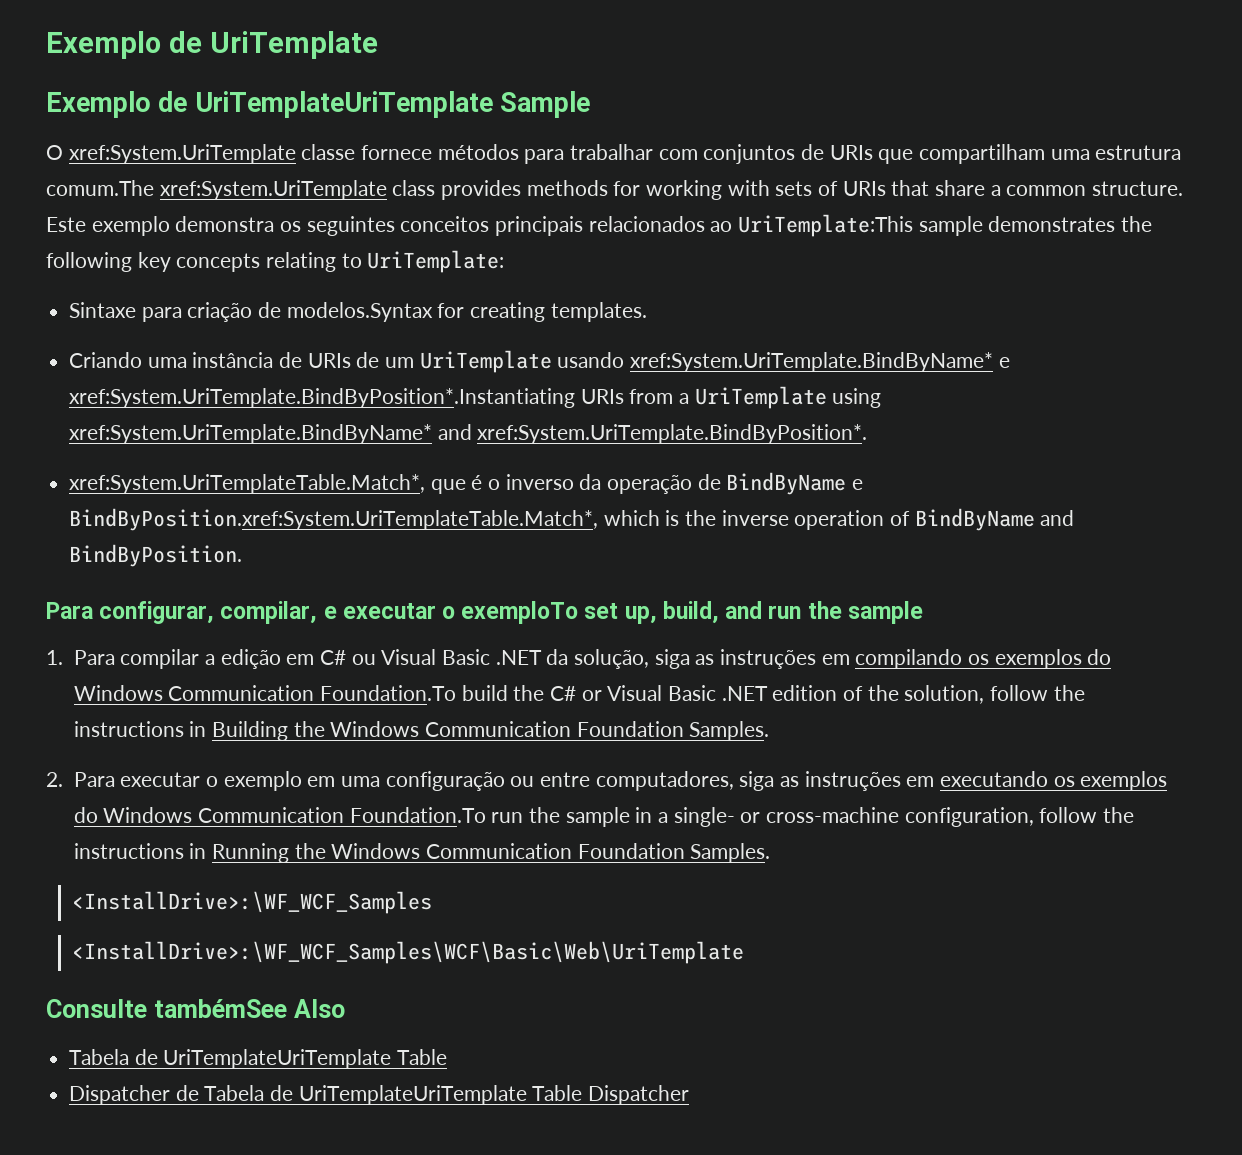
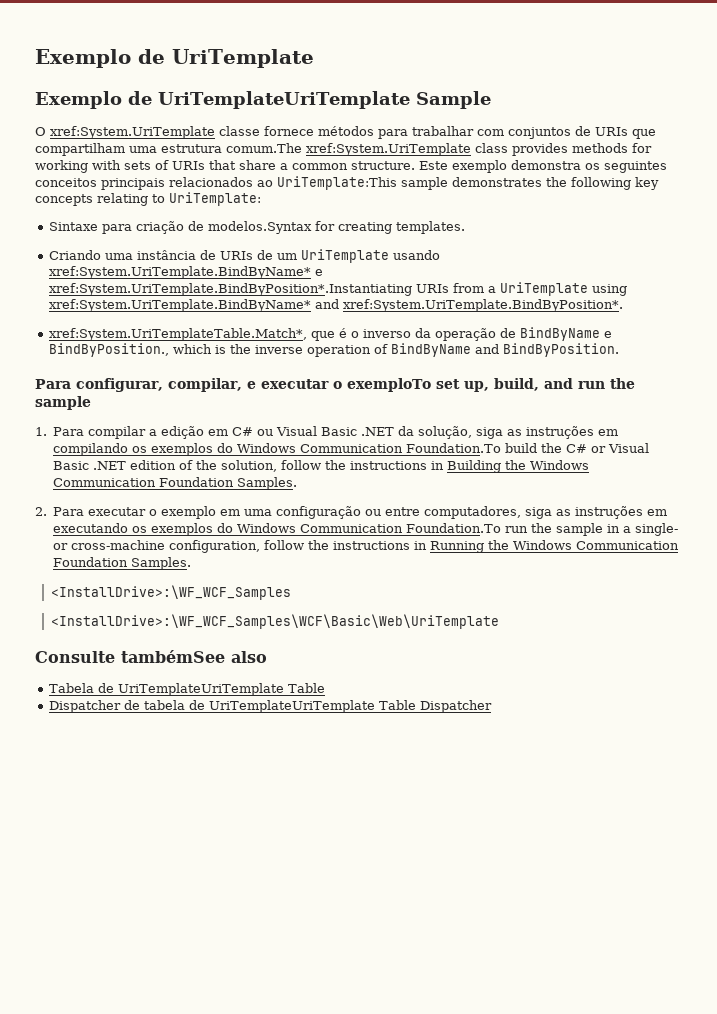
[69,508,599,531] BindByPosition.xref:System.UriTemplateTable.Match*, -> [48,343,169,357] BindByPosition.,
[293,999,345,1018] Also -> [231,651,267,663] also
[204,1085,265,1101] Tabela -> [143,700,185,710] tabela

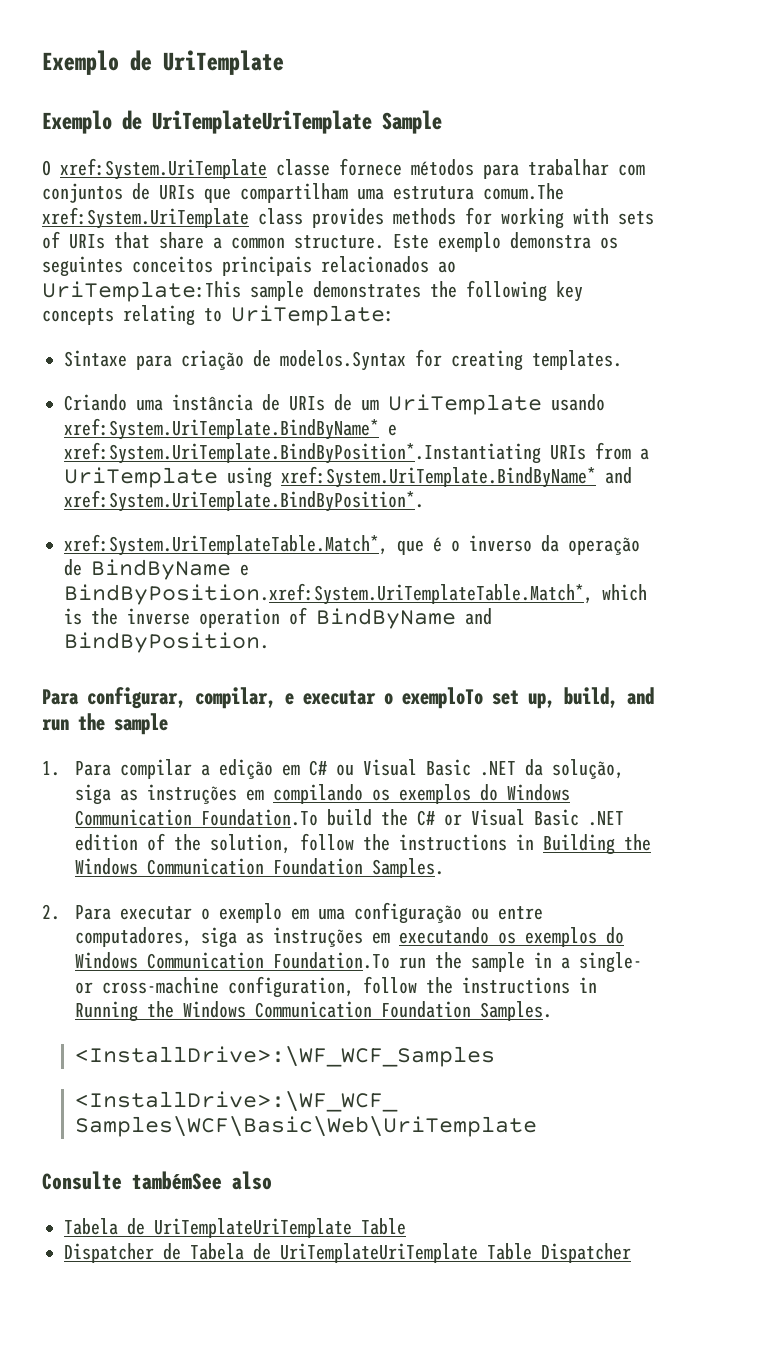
[48,343,169,357] BindByPosition., -> [64,583,593,605] BindByPosition.xref:System.UriTemplateTable.Match*,
[143,700,185,710] tabela -> [190,1243,244,1260] Tabela

